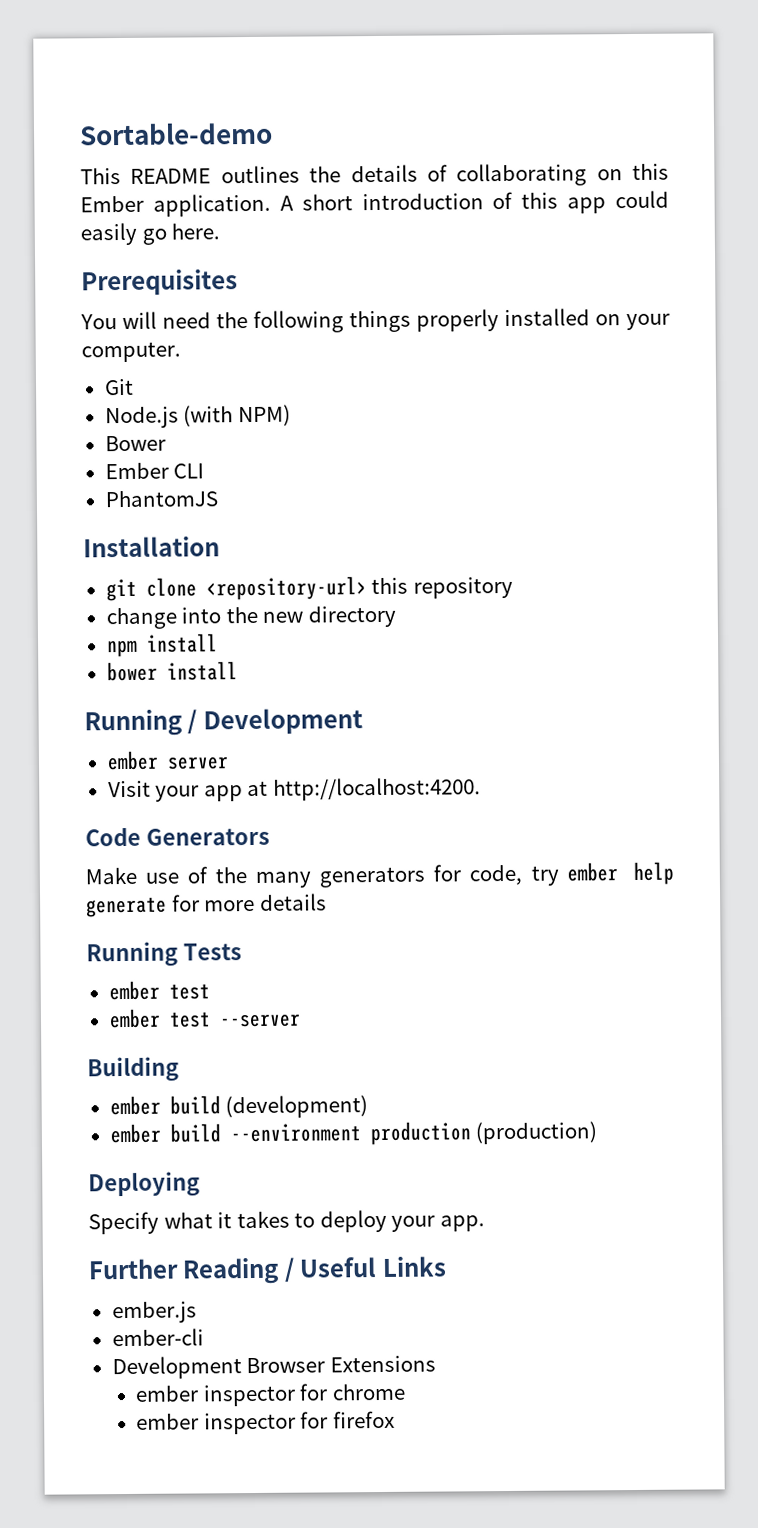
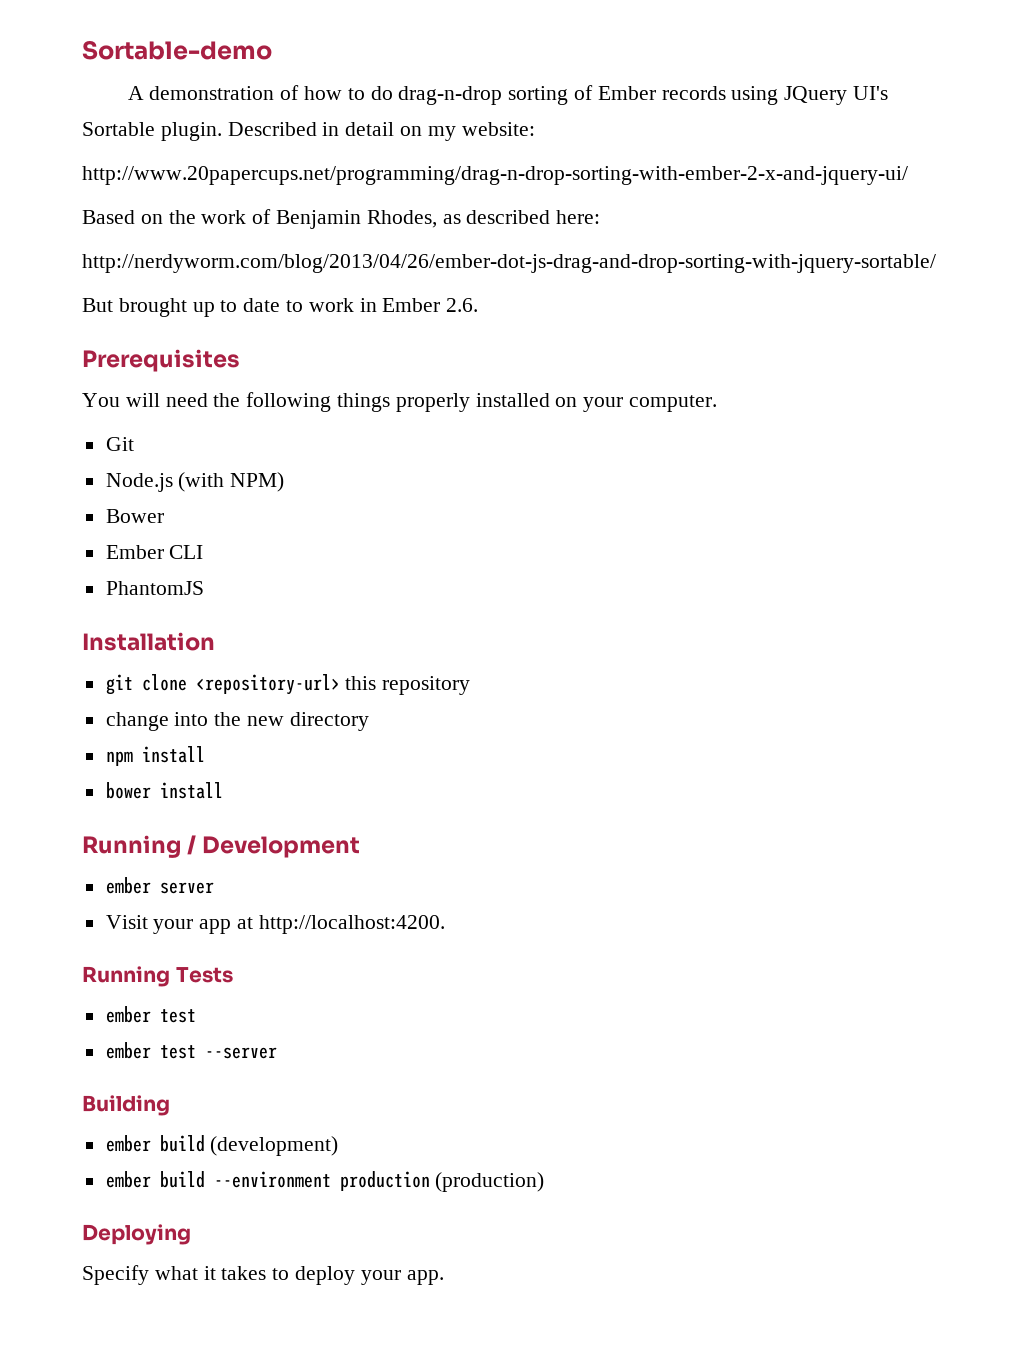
[80,163,669,187] [80,190,669,217] [80,222,221,246] This README outlines the details of collaborating on this Ember application. A short introduction of this app could easily go here. -> [127,85,889,105] [82,122,535,141] [82,166,908,185] [82,209,601,229] [82,254,936,273] [82,298,479,317] A demonstration of how to do drag-n-drop sorting of Ember records using JQuery UI's Sortable plugin. Described in detail on my website: // http://www.20papercups.net/programming/drag-n-drop-sorting-with-ember-2-x-and-jquery-ui/ // Based on the work of Benjamin Rhodes, as described here: // http://nerdyworm.com/blog/2013/04/26/ember-dot-js-drag-and-drop-sorting-with-jquery-sortable/ // But brought up to date to work in Ember 2.6.
[85,827,270,847] [85,861,675,888] [86,893,327,918] // Code Generators // Make use of the many generators for code, try ember help generate for more details -> (445, 924) none
[88,1256,447,1285] [111,1301,197,1324] [111,1328,204,1347] [111,1355,436,1380] [134,1383,405,1407] [135,1410,395,1435] // Further Reading / Useful Links // ember.js // ember-cli // Development Browser Extensions // ember inspector for chrome // ember inspector for firefox -> (444, 1277) none

